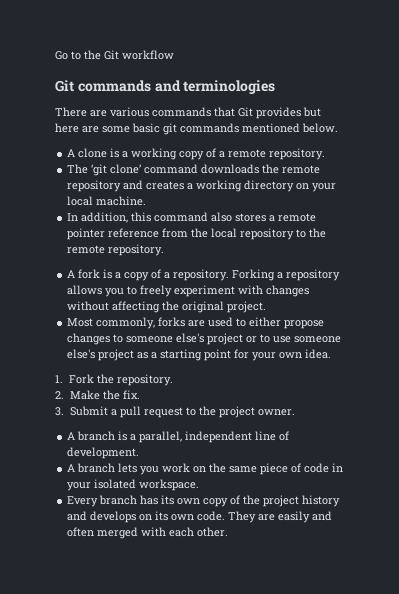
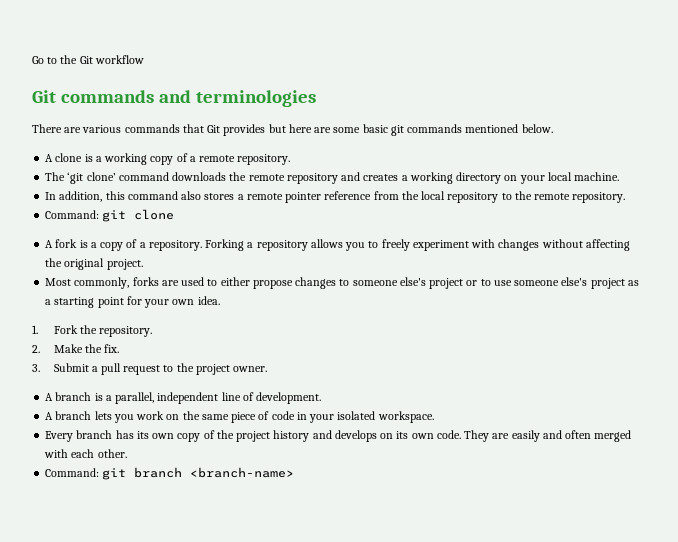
(165, 250) none -> [45,209,175,222] // Command: git clone
(229, 532) none -> [45,467,295,480] // Command: git branch <branch-name>

